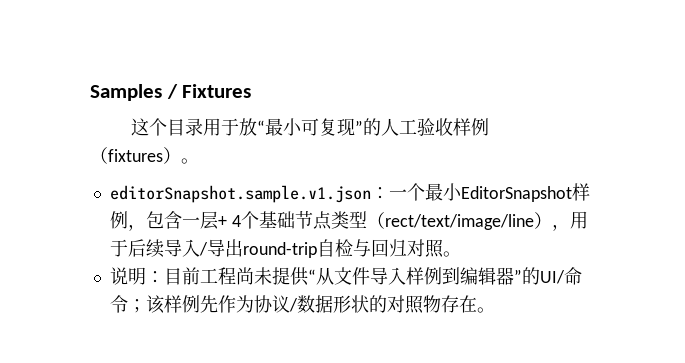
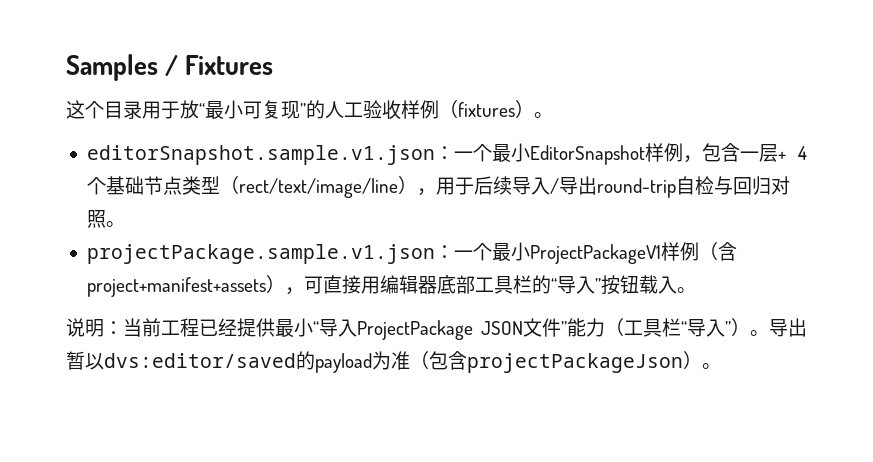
[109,267,582,286] [109,295,477,314] 说明：目前工程尚未提供“从文件导入样例到编辑器”的UI/命令；该样例先作为协议/数据形状的对照物存在 -> [86,242,737,264] [86,275,696,297] [66,318,807,340] [66,351,702,373] projectPackage.sample.v1.json：一个最小ProjectPackageV1样例（含project+manifest+assets），可直接用编辑器底部工具栏的“导入”按钮载入。 // 说明：当前工程已经提供最小“导入ProjectPackage JSON文件”能力（工具栏“导入”）。导出暂以dvs:editor/saved的payload为准（包含projectPackageJson）

